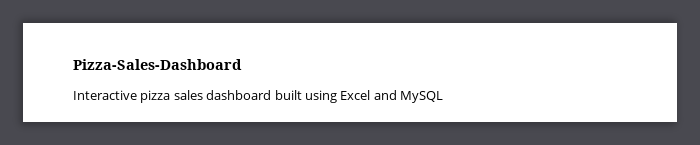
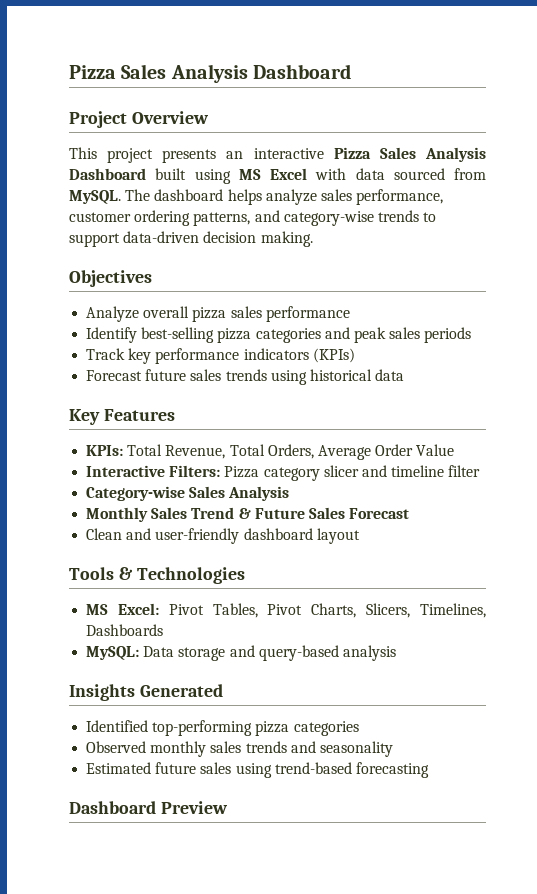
[73,59,242,70] [73,90,443,103] Pizza-Sales-Dashboard // Interactive pizza sales dashboard built using Excel and MySQL -> [69,64,351,83] [69,111,209,128] [69,147,487,163] [69,168,486,184] [69,189,444,205] [69,210,437,226] [69,231,313,247] [69,270,152,287] [86,306,350,322] [86,327,472,343] [86,348,355,364] [86,369,405,385] [69,409,175,425] [86,444,455,460] [86,465,481,481] [86,486,290,501] [86,507,410,522] [86,528,360,544] [69,567,245,584] [86,603,486,618] [86,624,164,636] [86,645,396,661] [69,684,223,701] [86,720,359,736] [86,741,393,757] [86,762,429,778] [69,801,228,814] Pizza Sales Analysis Dashboard // Project Overview // This project presents an interactive Pizza Sales Analysis Dashboard built using MS Excel with data sourced from MySQL. The dashboard helps analyze sales performance, customer ordering patterns, and category-wise trends to support data-driven decision making. // Objectives // Analyze overall pizza sales performance // Identify best-selling pizza categories and peak sales periods // Track key performance indicators (KPIs) // Forecast future sales trends using historical data // Key Features // KPIs: Total Revenue, Total Orders, Average Order Value // Interactive Filters: Pizza category slicer and timeline filter // Category-wise Sales Analysis // Monthly Sales Trend & Future Sales Forecast // Clean and user-friendly dashboard layout // Tools & Technologies // MS Excel: Pivot Tables, Pivot Charts, Slicers, Timelines, Dashboards // MySQL: Data storage and query-based analysis // Insights Generated // Identified top-performing pizza categories // Observed monthly sales trends and seasonality // Estimated future sales using trend-based forecasting // Dashboard Preview

